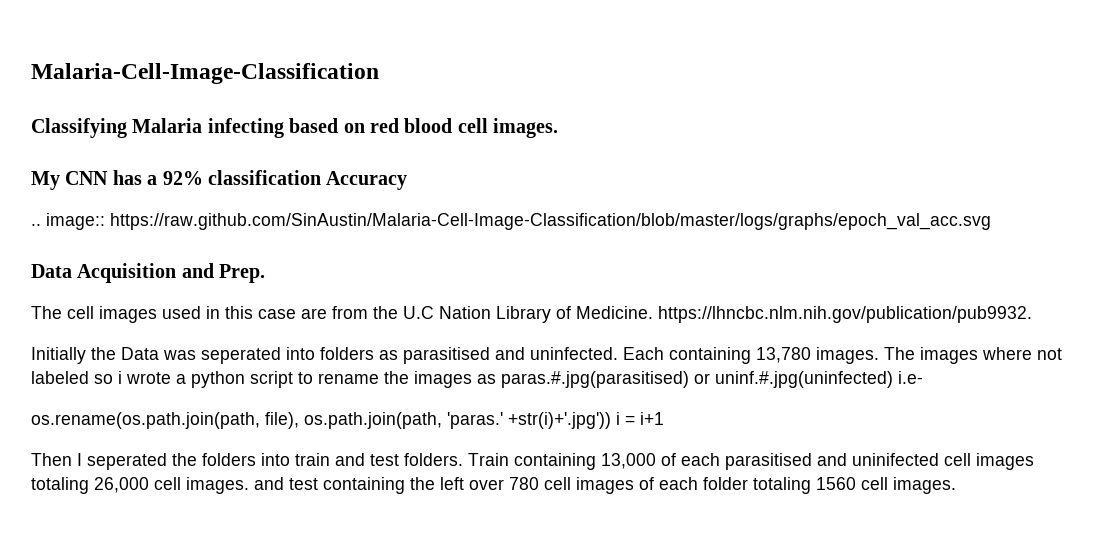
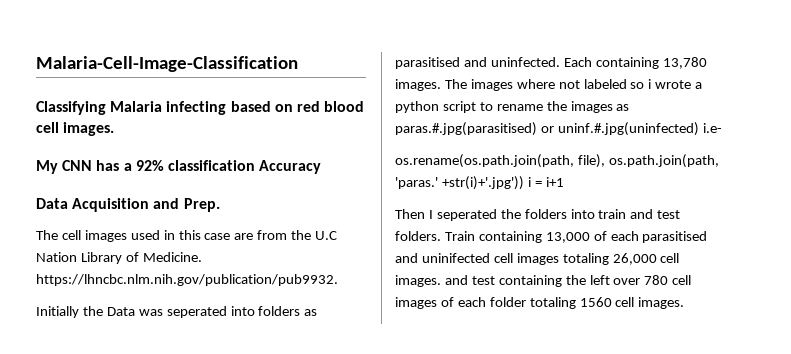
[31,213,991,230] // .. image:: https://raw.github.com/SinAustin/Malaria-Cell-Image-Classification/blob/master/logs/graphs/epoch_val_acc.svg -> (322, 167) none

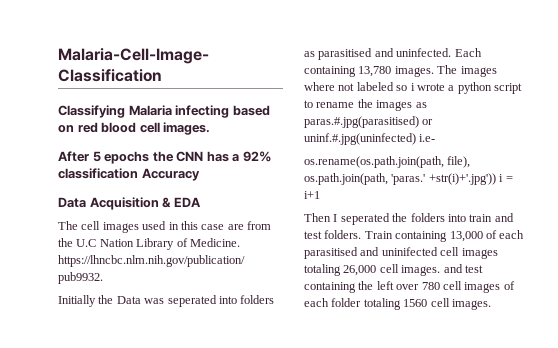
[36,160,58,174] My -> [58,151,174,164] After 5 epochs the
[153,198,220,212] and Prep. -> [162,197,201,208] & EDA

